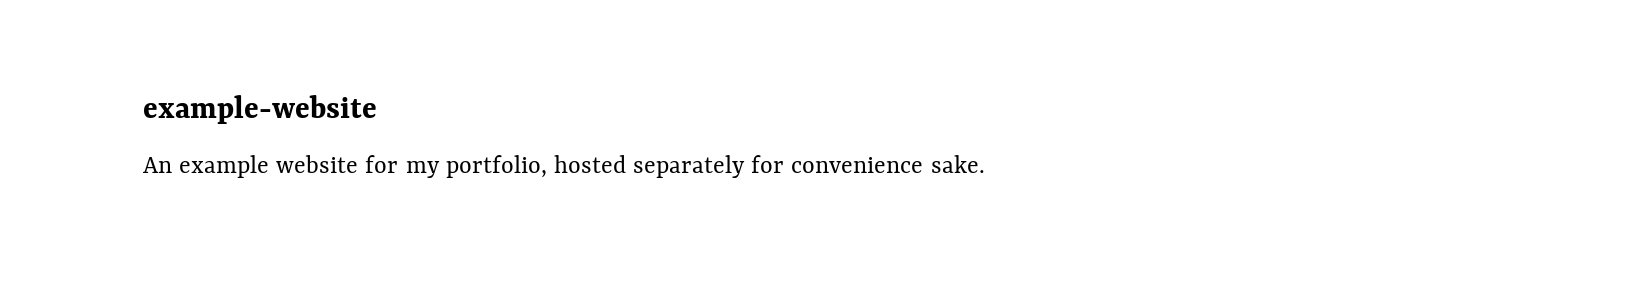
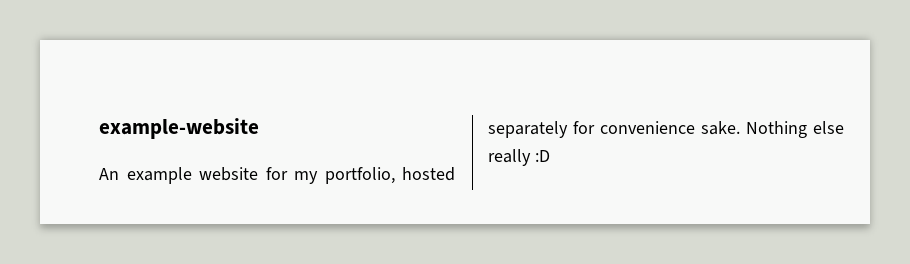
(985, 164) none -> [746,121,844,138] [488,149,550,166] Nothing else really :D

